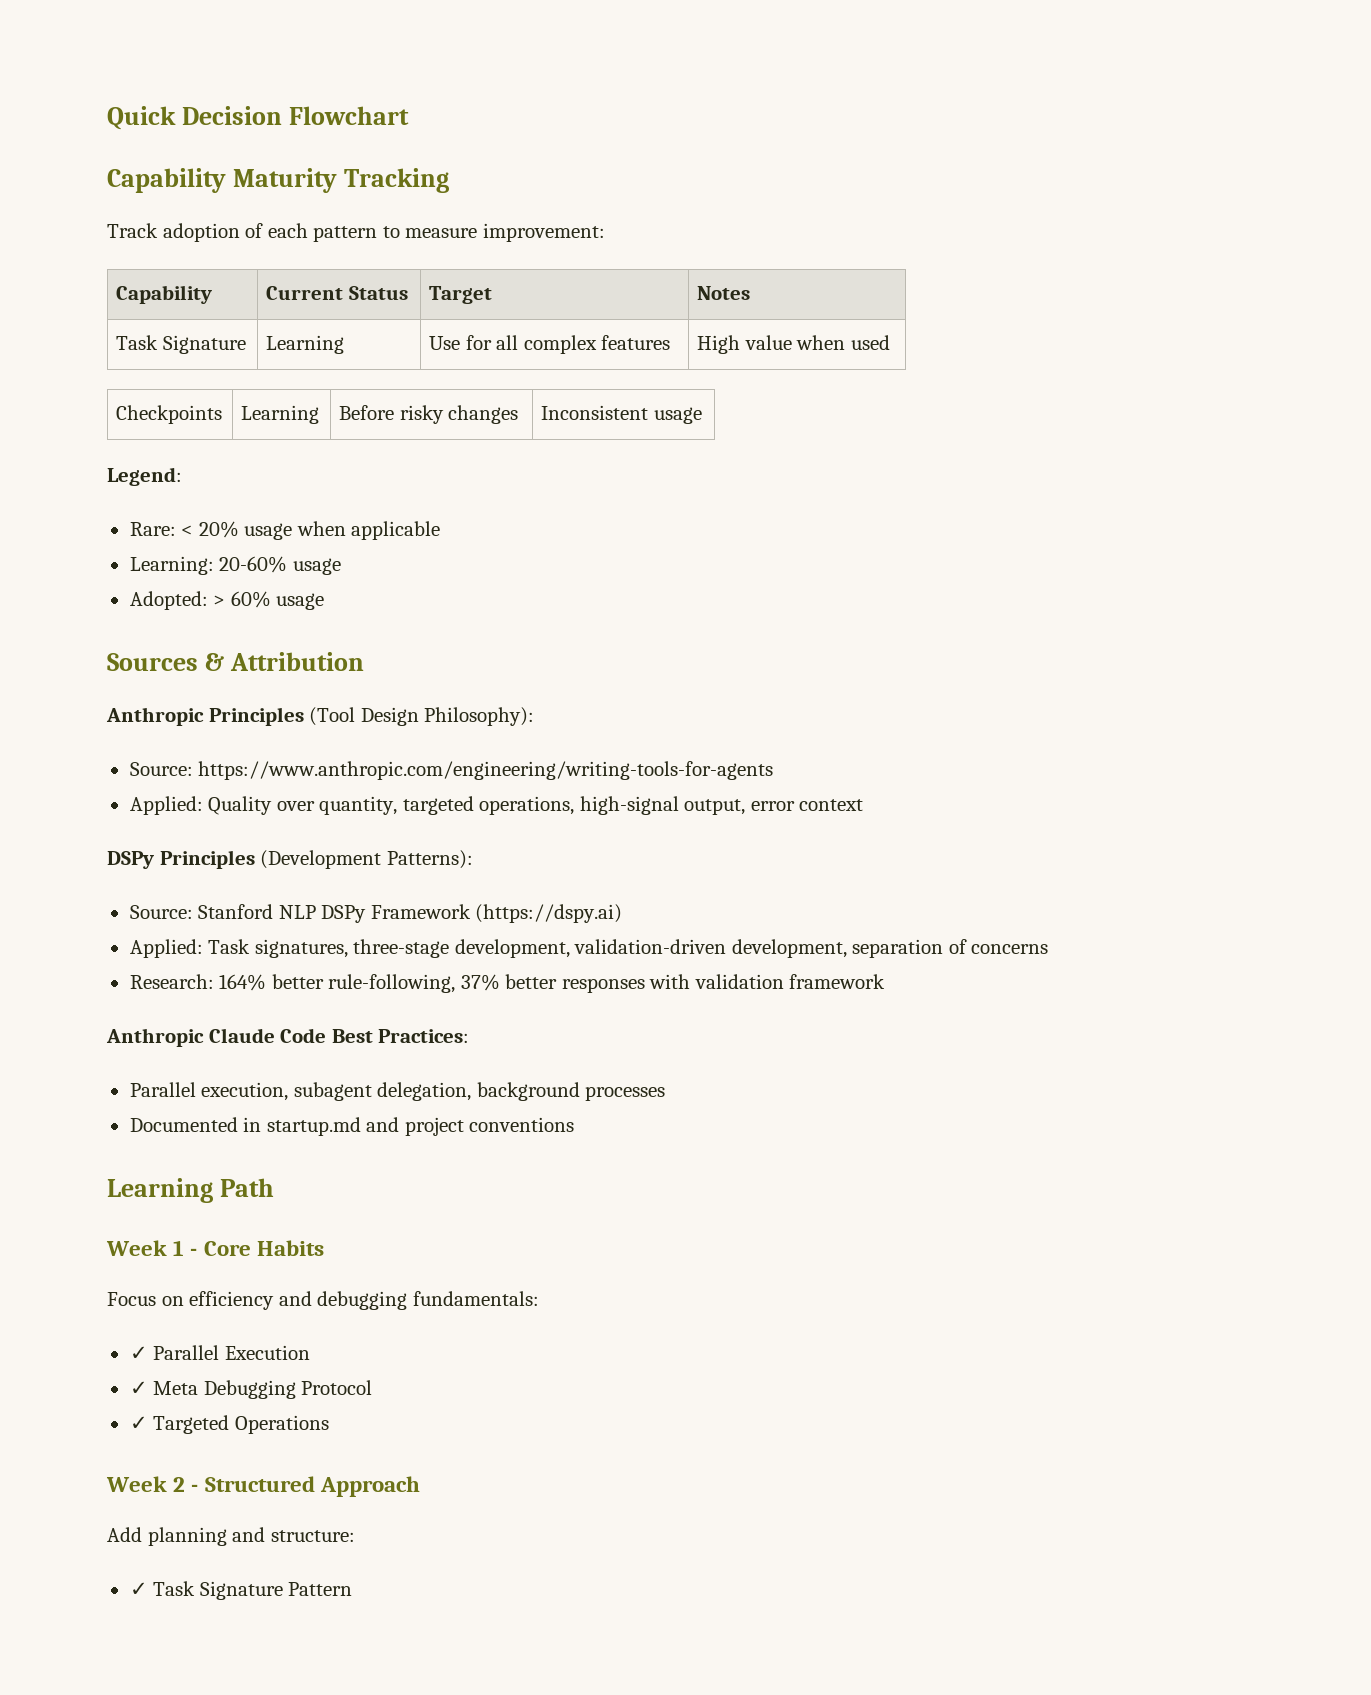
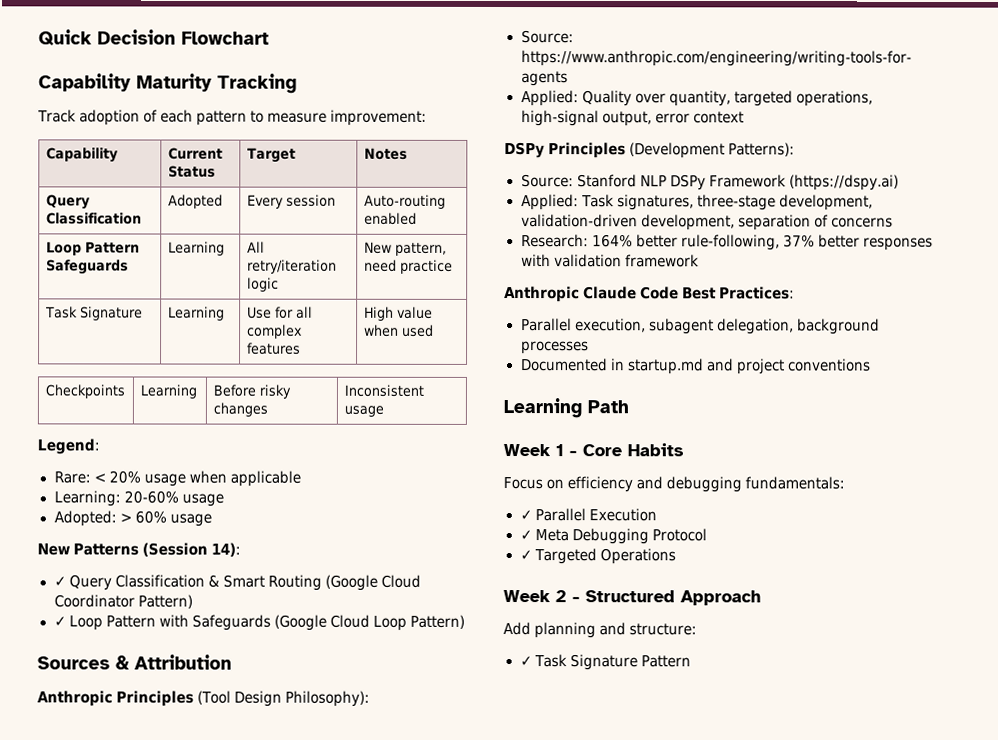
(751, 293) none -> [45,194,90,210] [45,212,142,225] [167,194,223,209] [246,194,336,209] [363,194,446,209] [363,212,417,225] [45,241,140,256] [45,259,129,275] [167,241,225,256] [246,241,265,253] [246,259,337,274] [246,277,279,292] [363,241,447,256] [363,259,453,274] // Query Classification | Adopted | Every session | Auto-routing enabled // Loop Pattern Safeguards | Learning | All retry/iteration logic | New pattern, need practice
(325, 601) none -> [37,542,242,557] [53,574,421,591] [53,594,193,609] [53,614,465,631] // New Patterns (Session 14): // ✓ Query Classification & Smart Routing (Google Cloud Coordinator Pattern) // ✓ Loop Pattern with Safeguards (Google Cloud Loop Pattern)

